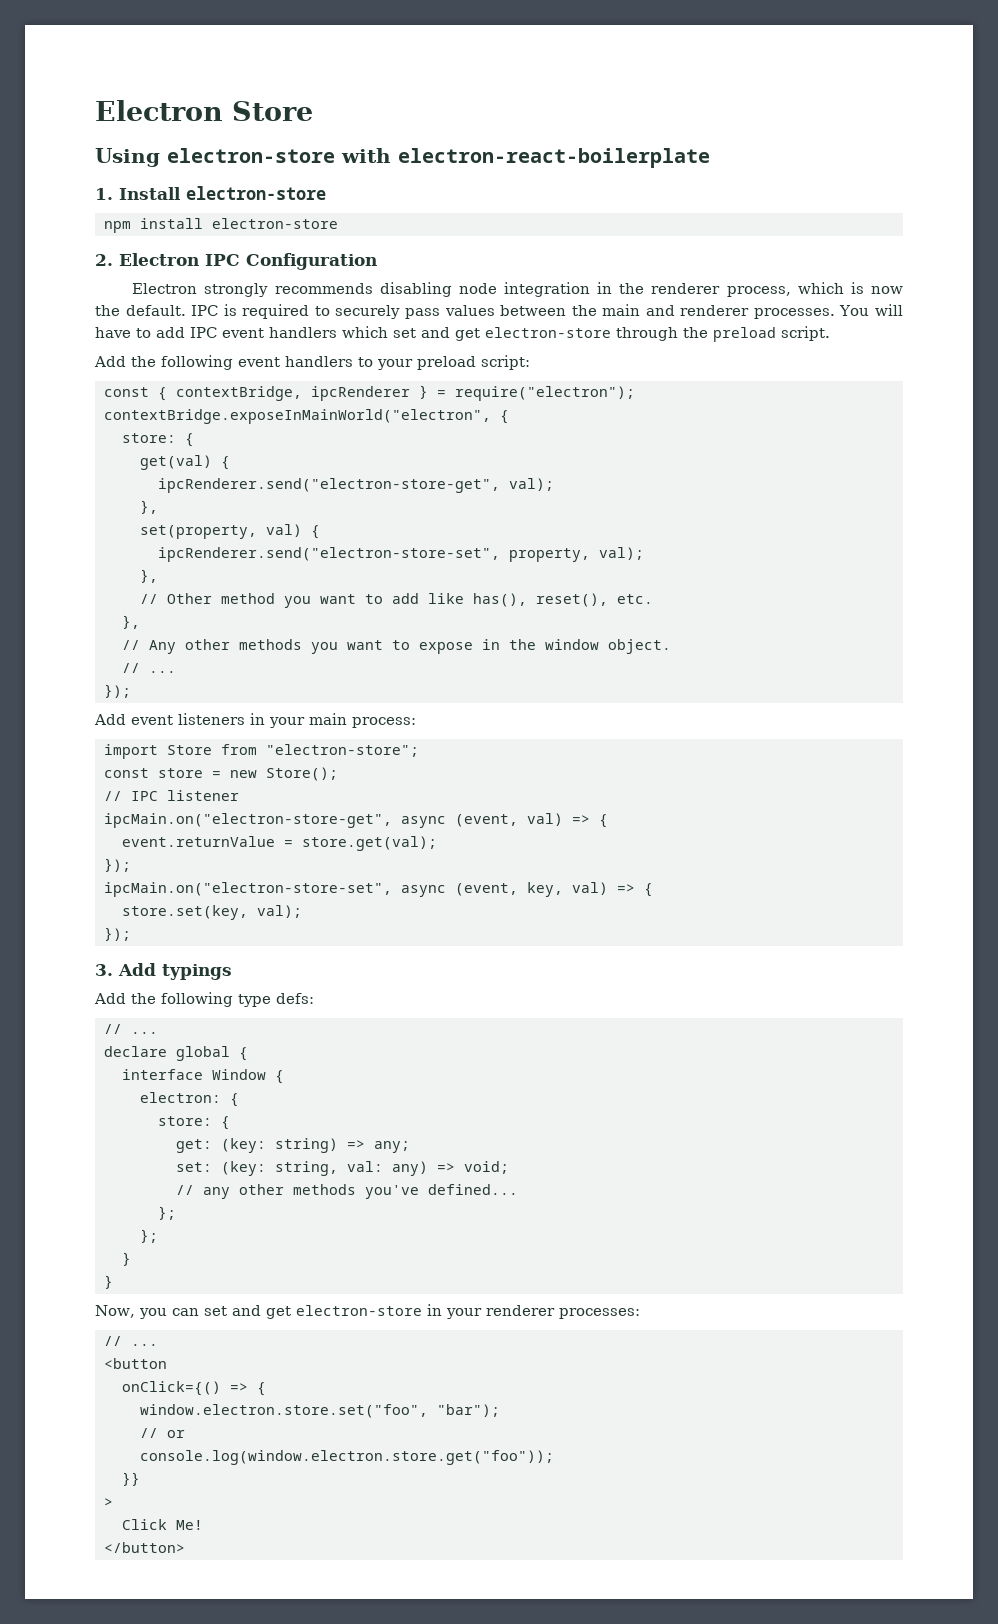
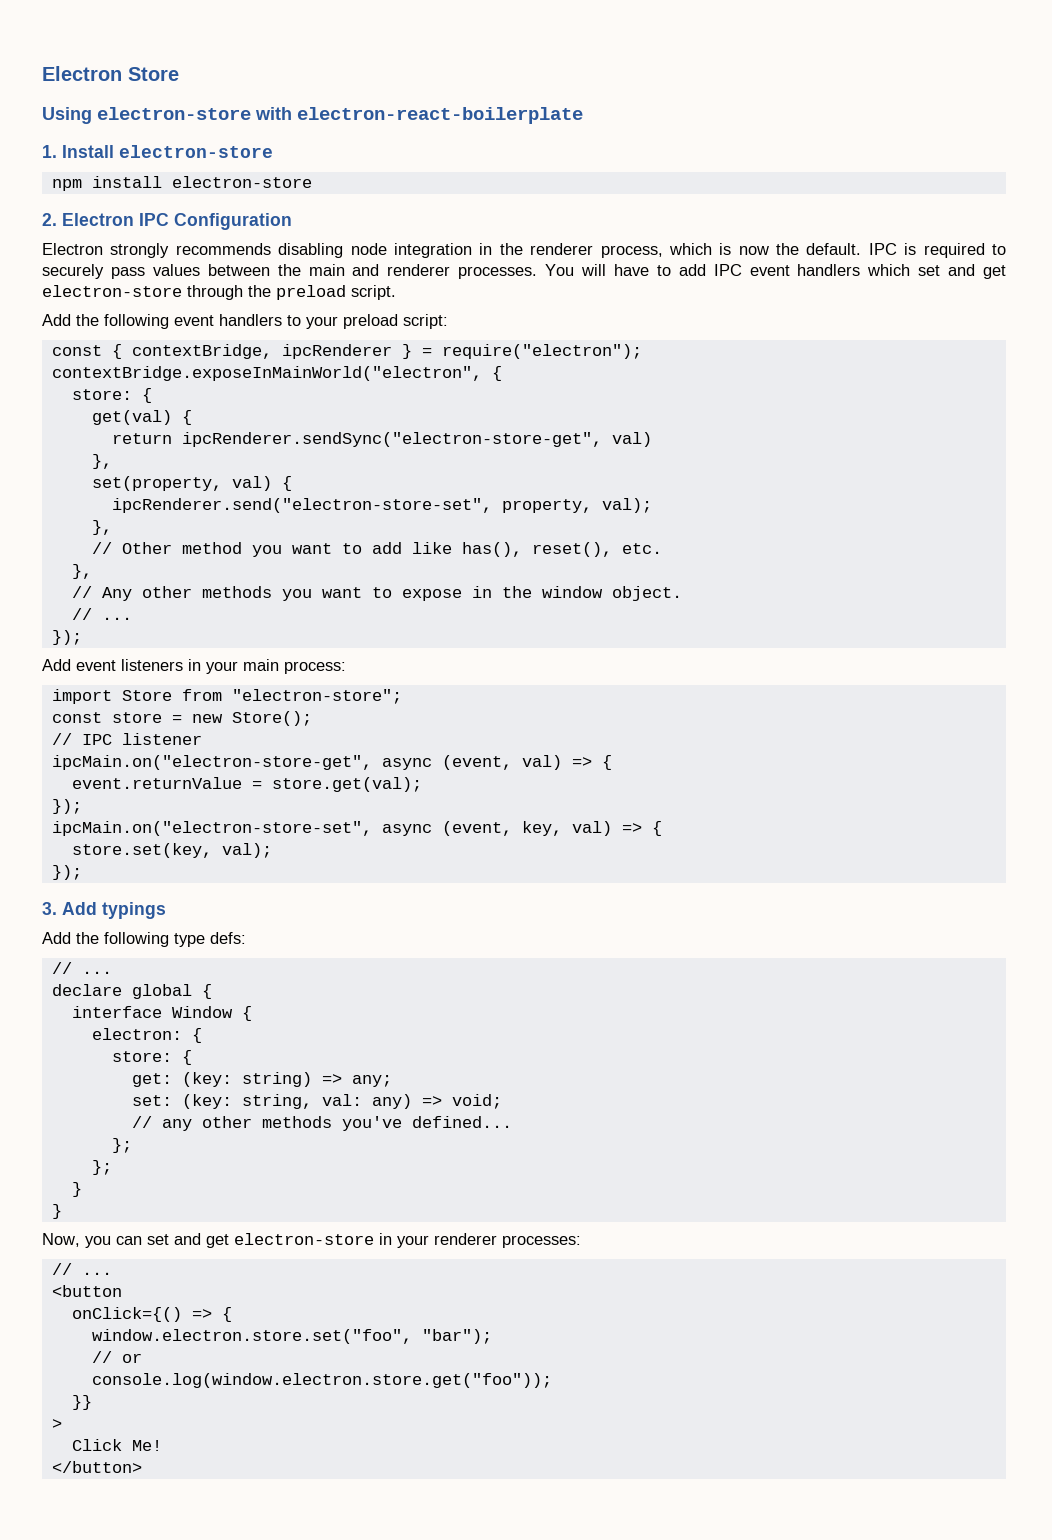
[157,478,554,493] ipcRenderer.send("electron-store-get", val); -> [111,432,652,447] return ipcRenderer.sendSync("electron-store-get", val)

